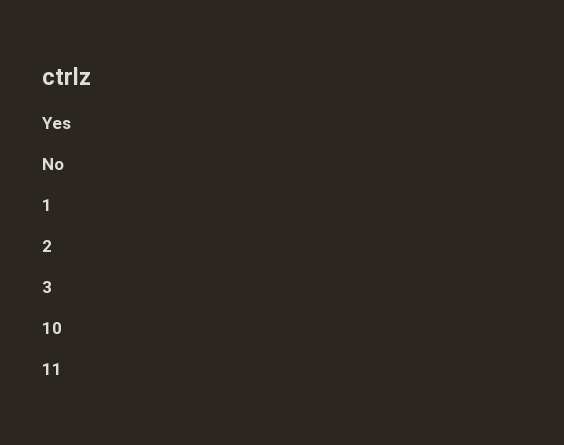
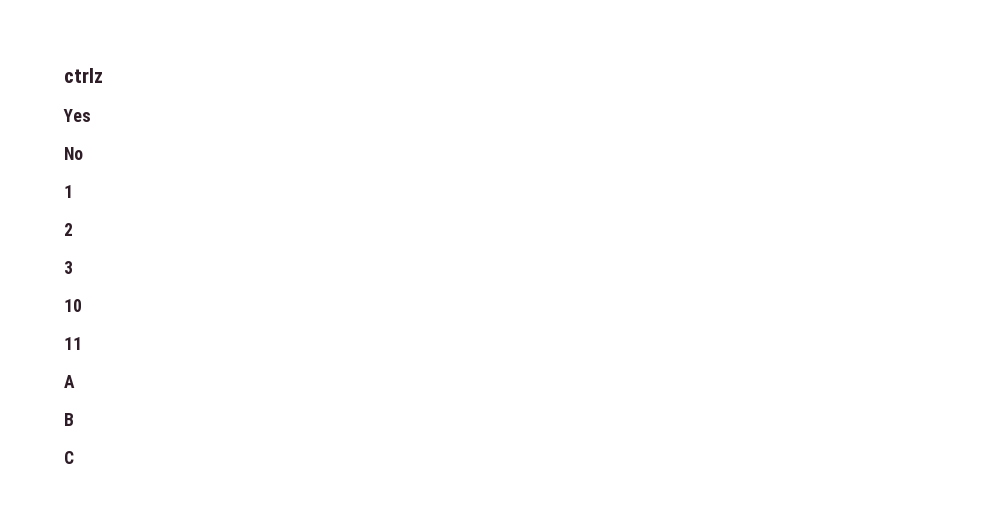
(62, 369) none -> [64,375,75,388] [64,413,74,426] [64,451,74,464] // A // B // C

